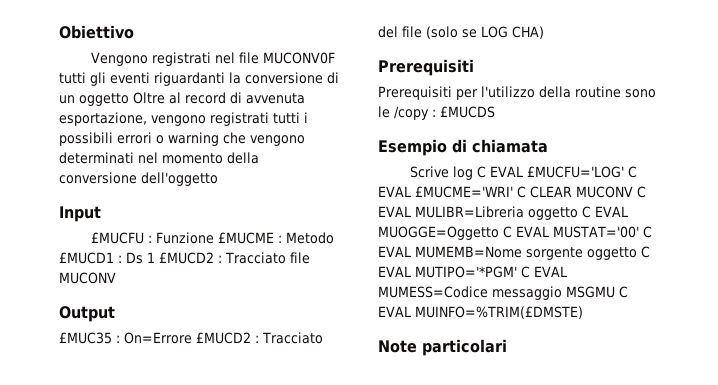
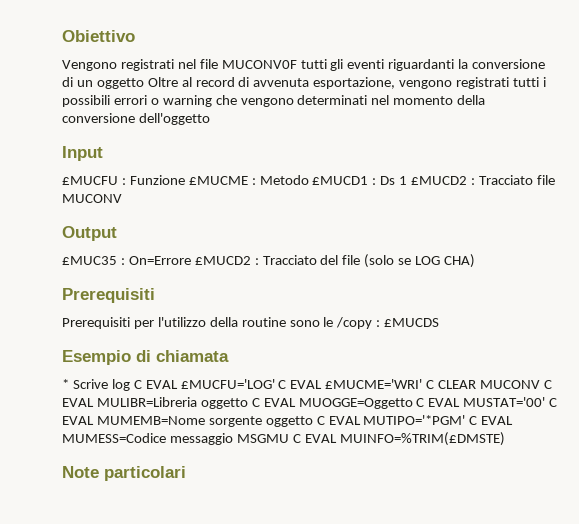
(548, 146) none -> [62,379,69,389] *

